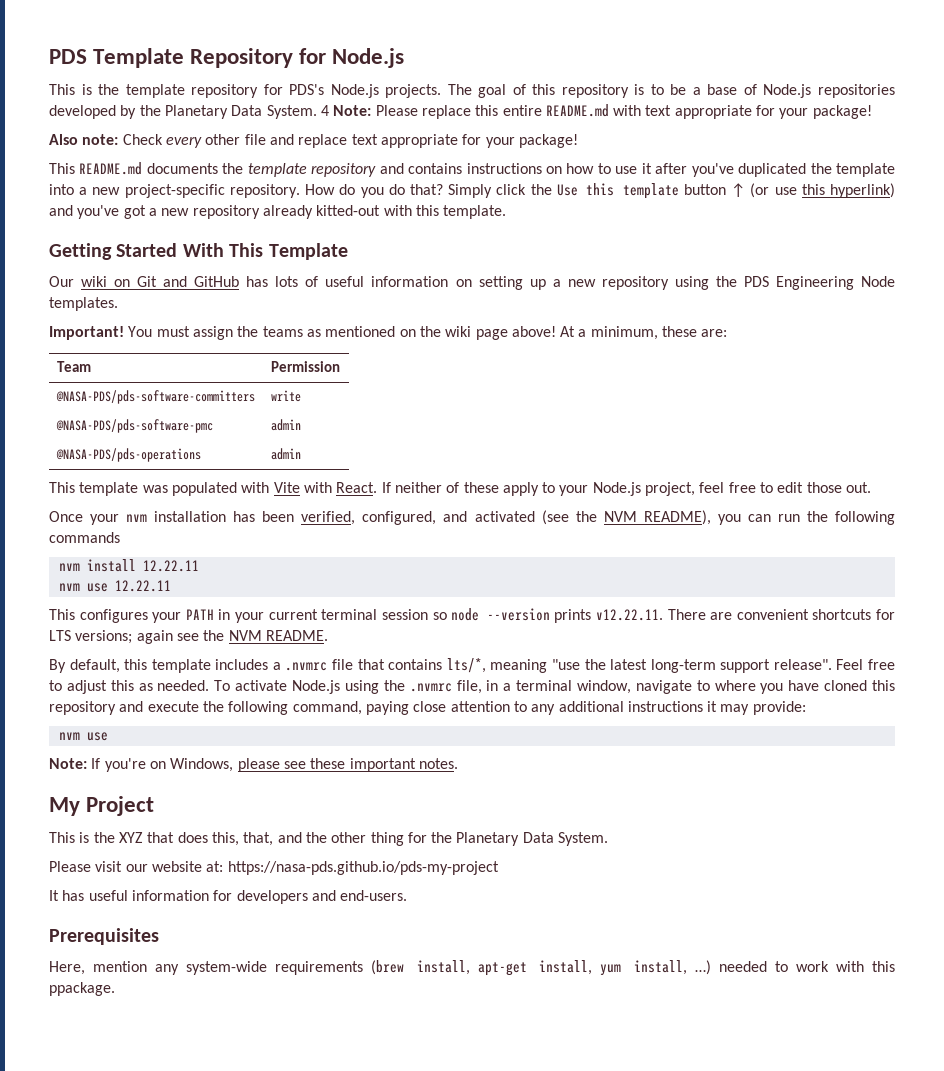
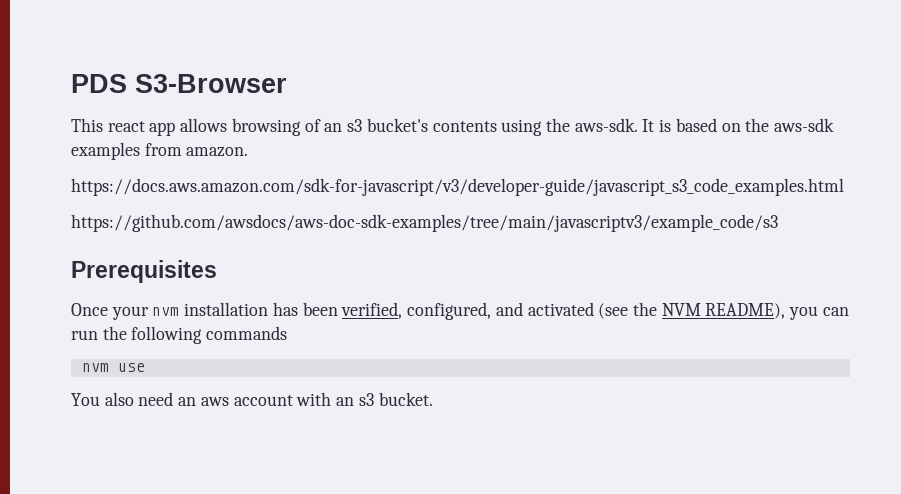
[49,48,405,68] [49,84,895,98] [49,104,872,119] [49,134,578,148] [49,162,896,177] [49,183,896,199] [49,205,507,219] [49,243,348,260] [49,276,895,290] [49,297,118,311] [49,326,728,340] [56,361,91,372] [270,361,340,372] [55,390,255,404] [270,390,301,402] [55,419,213,433] [270,419,301,431] [55,448,201,462] [270,448,301,460] [49,482,872,496] PDS Template Repository for Node.js // This is the template repository for PDS's Node.js projects. The goal of this repository is to be a base of Node.js repositories developed by the Planetary Data System. 4 Note: Please replace this entire README.md with text appropriate for your package! // Also note: Check every other file and replace text appropriate for your package! // This README.md documents the template repository and contains instructions on how to use it after you've duplicated the template into a new project-specific repository. How do you do that? Simply click the Use this template button ↑ (or use this hyperlink) and you've got a new repository already kitted-out with this template. // Getting Started With This Template // Our wiki on Git and GitHub has lots of useful information on setting up a new repository using the PDS Engineering Node templates. // Important! You must assign the teams as mentioned on the wiki page above! At a minimum, these are: // Team | Permission // @NASA-PDS/pds-software-committers | write // @NASA-PDS/pds-software-pmc | admin // @NASA-PDS/pds-operations | admin // This template was populated with Vite with React. If neither of these apply to your Node.js project, feel free to edit those out. -> [71,74,287,93] [71,118,835,136] [71,142,249,160] [71,178,844,196] [71,214,778,232] [71,260,217,283] PDS S3-Browser // This react app allows browsing of an s3 bucket's contents using the aws-sdk. It is based on the aws-sdk examples from amazon. // https://docs.aws.amazon.com/sdk-for-javascript/v3/developer-guide/javascript_s3_code_examples.html // https://github.com/awsdocs/aws-doc-sdk-examples/tree/main/javascriptv3/example_code/s3 // Prerequisites
[86,559,199,572] [58,580,171,592] [49,608,896,623] [49,630,328,644] [49,658,895,673] [49,680,896,694] [49,701,806,715] [58,732,108,741] [49,758,458,772] [49,796,155,816] [49,832,609,846] [49,861,499,875] [49,890,408,904] [49,928,159,945] [49,960,895,976] [49,982,115,996] install 12.22.11 // nvm use 12.22.11 // This configures your PATH in your current terminal session so node --version prints v12.22.11. There are convenient shortcuts for LTS versions; again see the NVM README. // By default, this template includes a .nvmrc file that contains lts/*, meaning "use the latest long-term support release". Feel free to adjust this as needed. To activate Node.js using the .nvmrc file, in a terminal window, navigate to where you have cloned this repository and execute the following command, paying close attention to any additional instructions it may provide: // nvm use // Note: If you're on Windows, please see these important notes. // My Project // This is the XYZ that does this, that, and the other thing for the Planetary Data System. // Please visit our website at: https://nasa-pds.github.io/pds-my-project // It has useful information for developers and end-users. // Prerequisites // Here, mention any system-wide requirements (brew install, apt-get install, yum install, …) needed to work with this ppackage. -> [117,363,145,372] [71,392,433,406] use // You also need an aws account with an s3 bucket.

